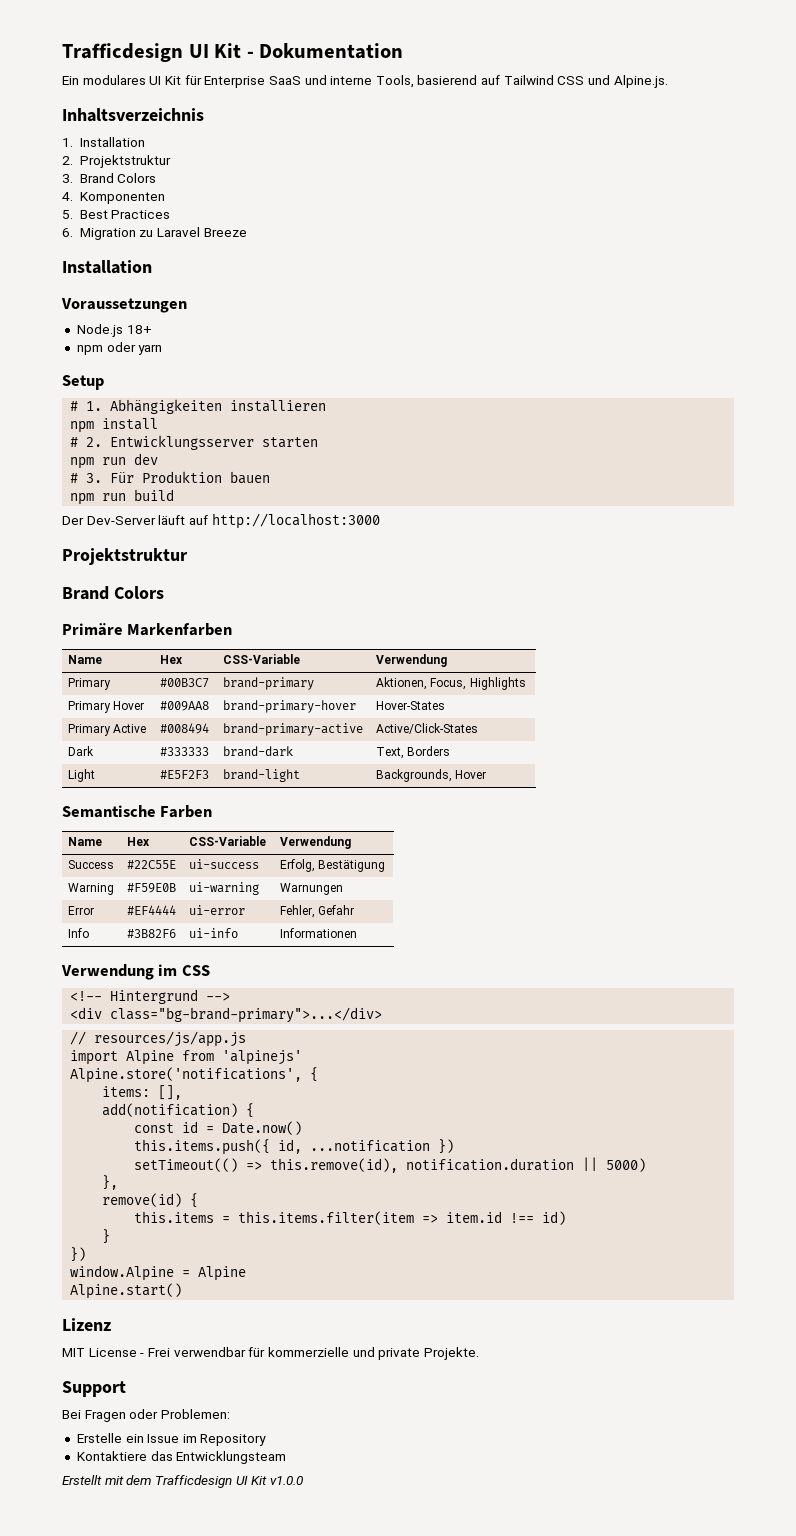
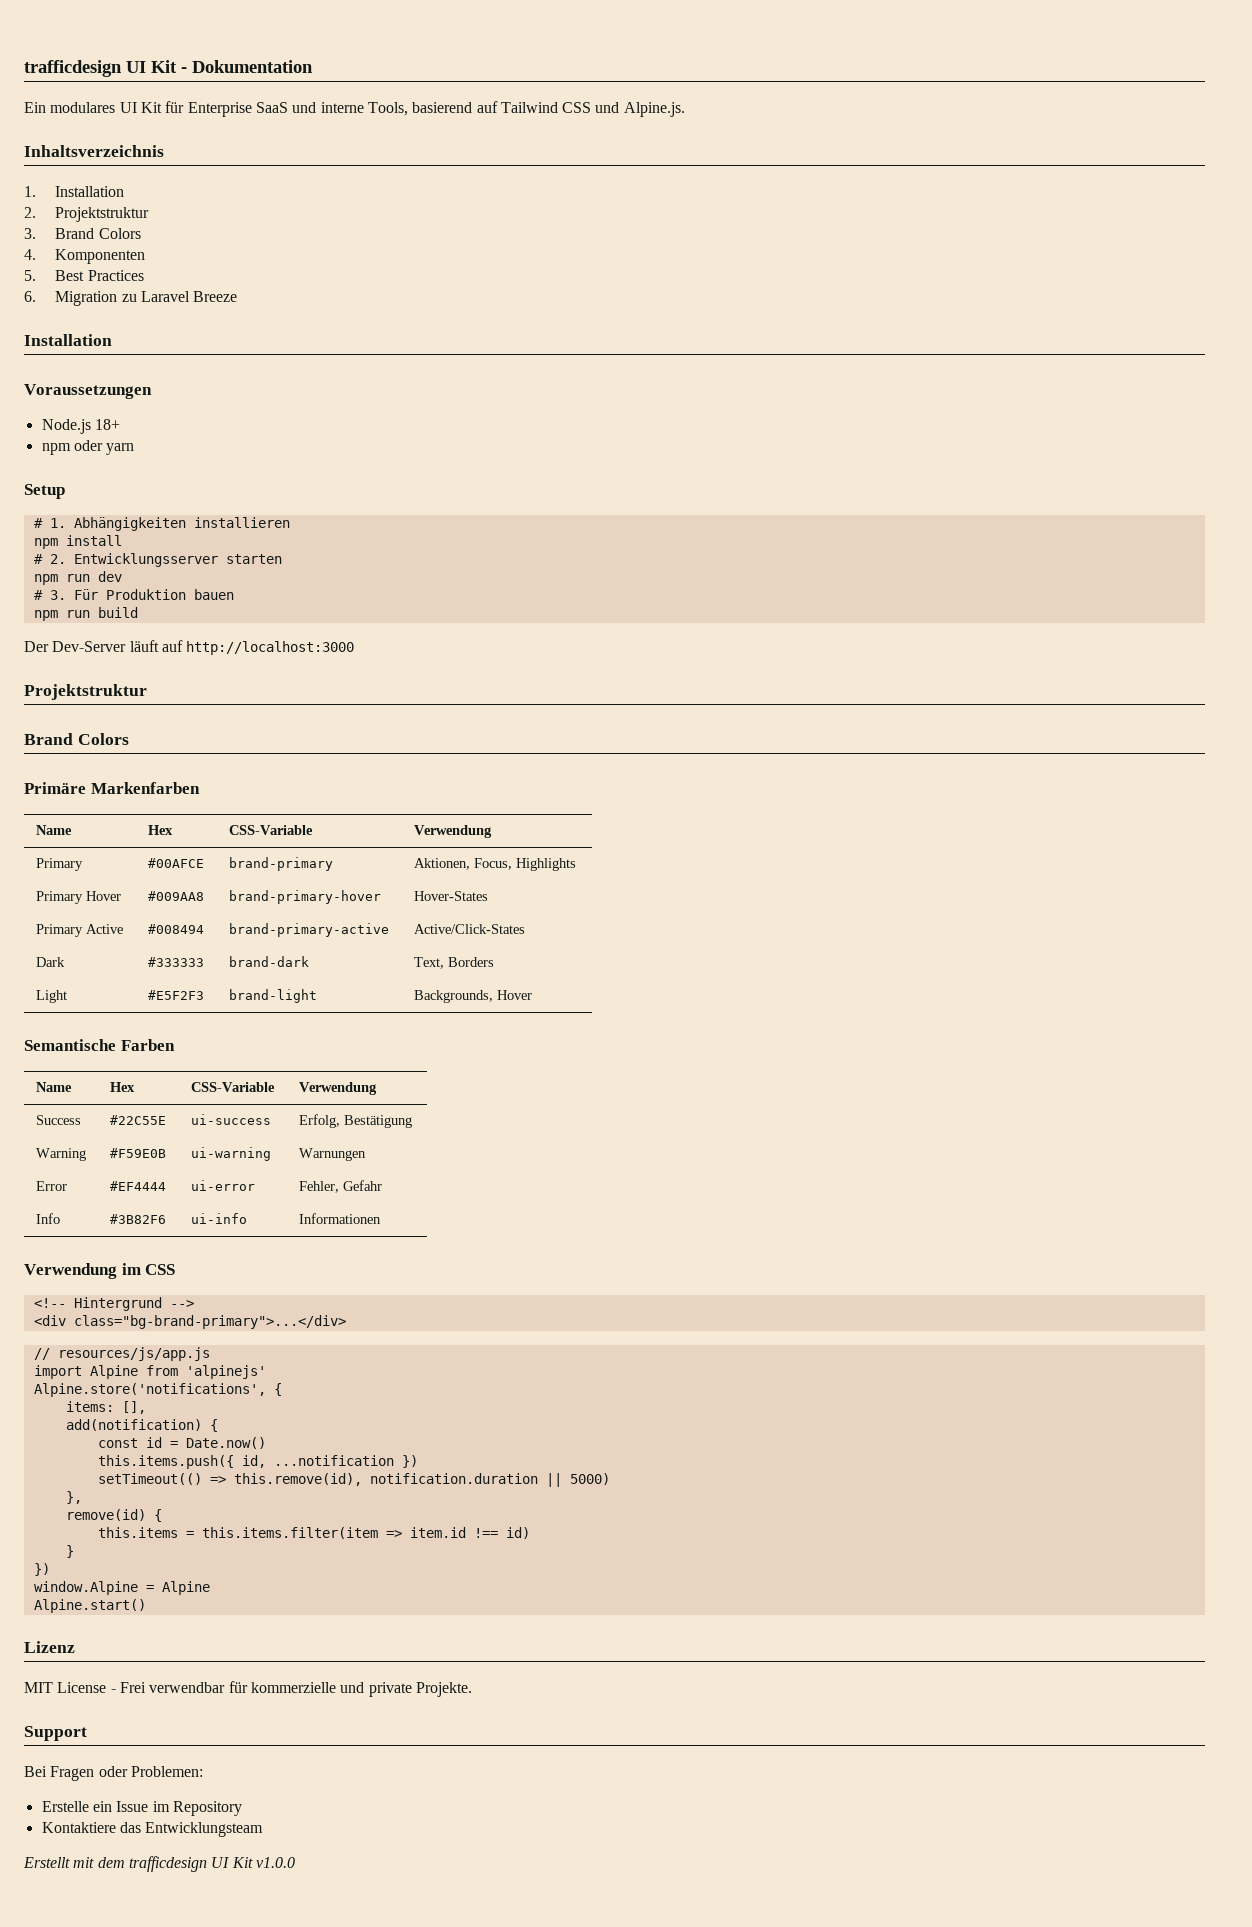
[62,43,183,62] Trafficdesign -> [24,60,122,77] trafficdesign
[160,678,210,688] #00B3C7 -> [147,858,204,868] #00AFCE
[154,1475,232,1488] Trafficdesign -> [128,1856,207,1872] trafficdesign

